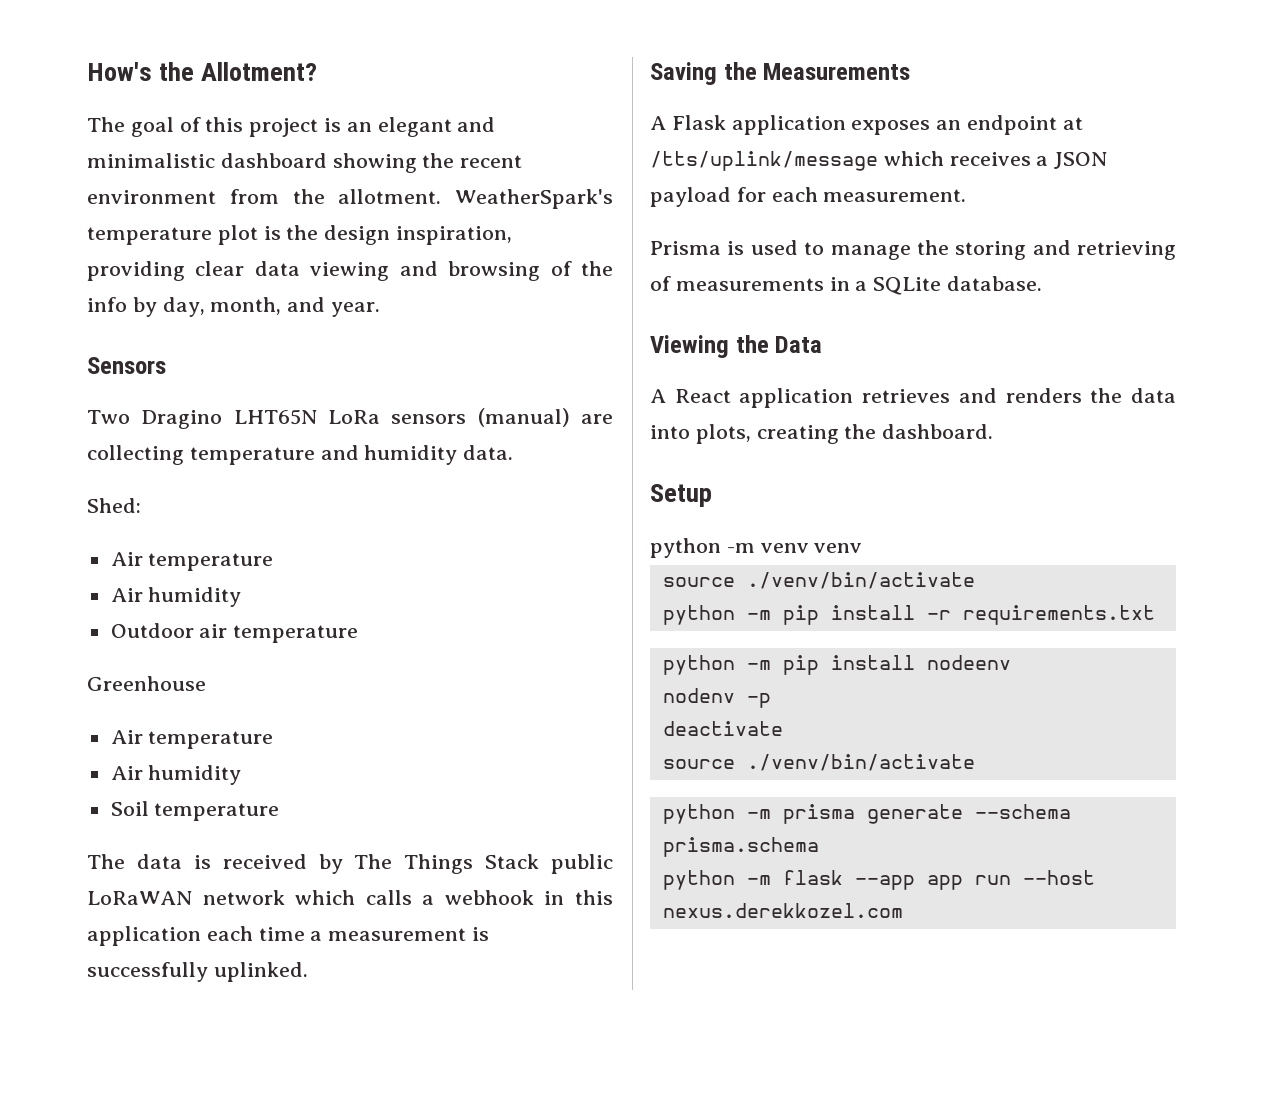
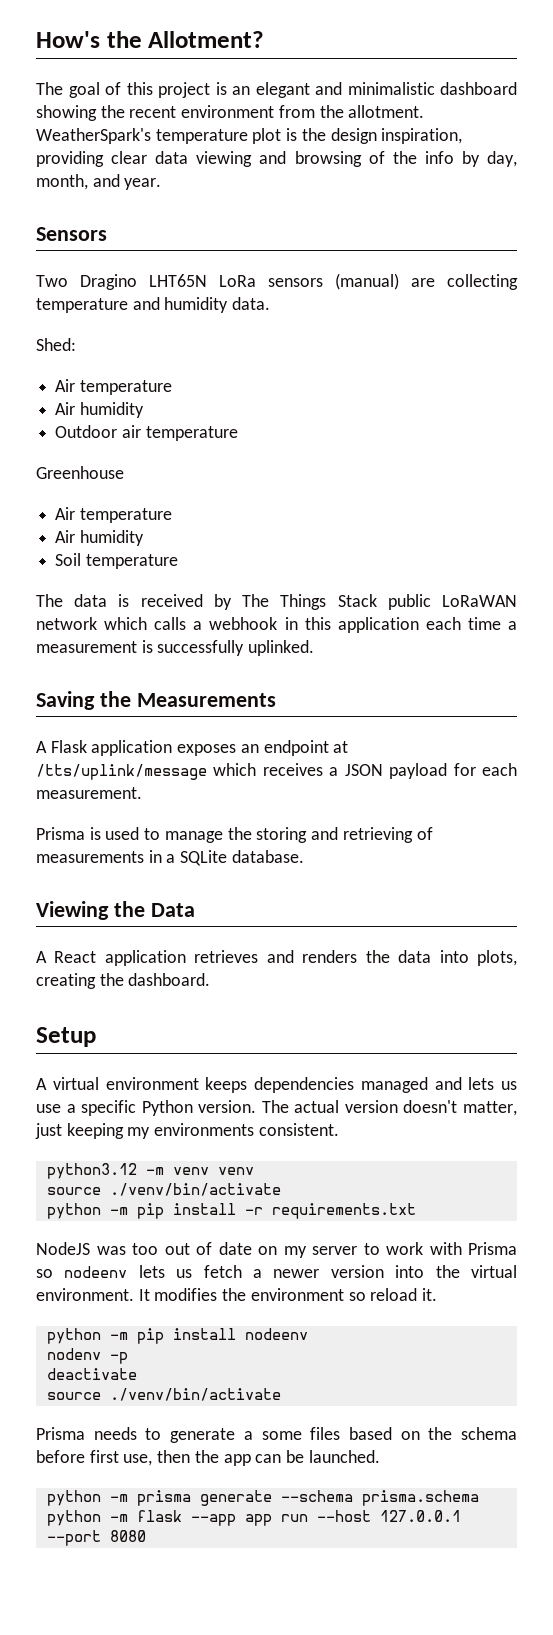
[650,538,721,558] python -> [36,1077,517,1093] [36,1100,517,1116] [35,1123,339,1139] [46,1163,137,1179] A virtual environment keeps dependencies managed and lets us use a specific Python version. The actual version doesn't matter, just keeping my environments consistent. // python3.12
(1155, 615) none -> [36,1242,517,1258] [36,1265,517,1278] [36,1288,438,1301] // NodeJS was too out of date on my server to work with Prisma so nodeenv lets us fetch a newer version into the virtual environment. It modifies the environment so reload it.
(975, 762) none -> [36,1427,517,1443] [36,1450,380,1466] // Prisma needs to generate a some files based on the schema before first use, then the app can be launched.
[662,903,903,918] nexus.derekkozel.com -> [379,1510,461,1522] [46,1530,146,1546] 127.0.0.1 --port 8080

